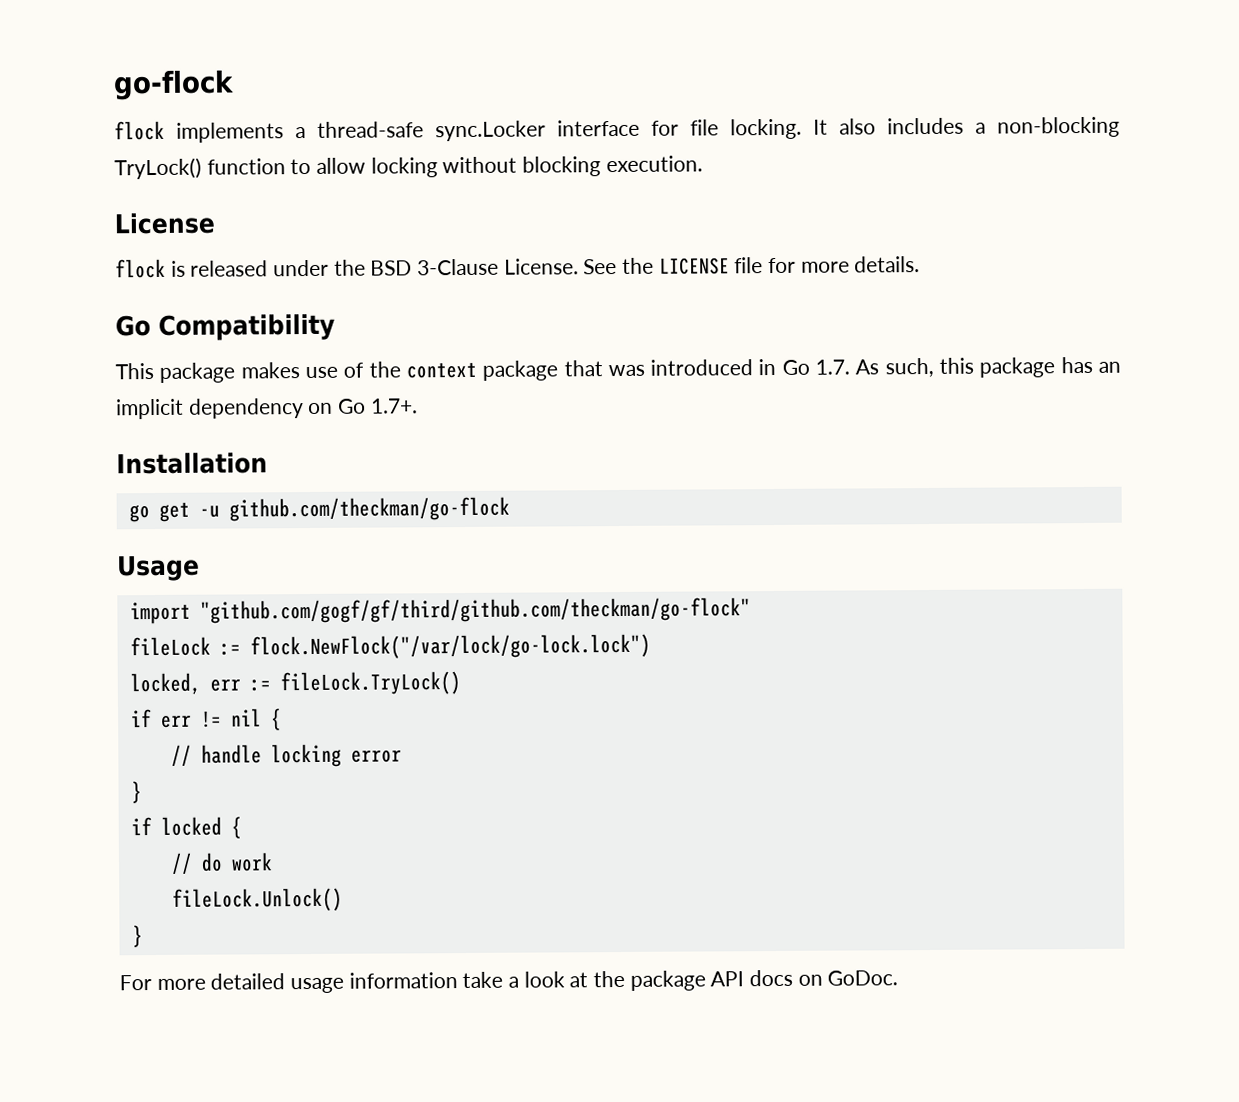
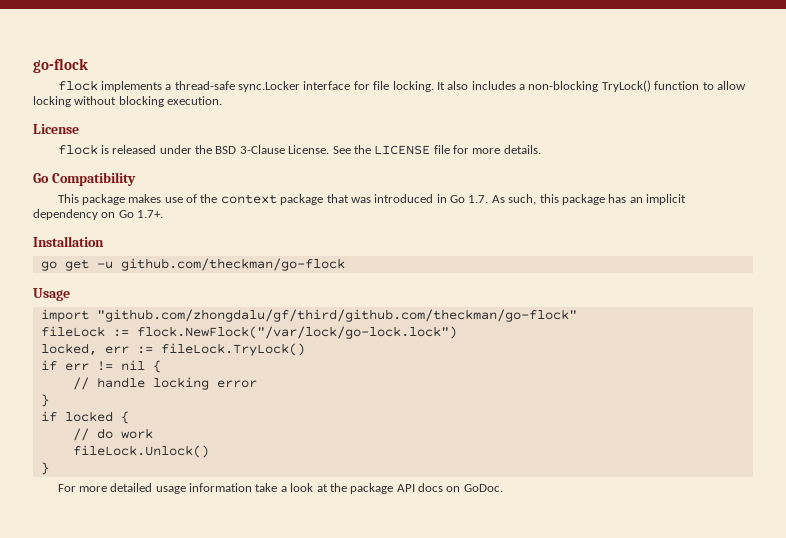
[199,597,751,624] "github.com/gogf/gf/third/github.com/theckman/go-flock" -> [96,309,577,322] "github.com/zhongdalu/gf/third/github.com/theckman/go-flock"

